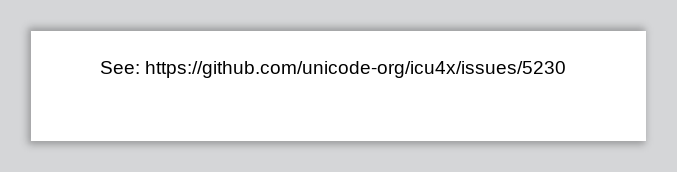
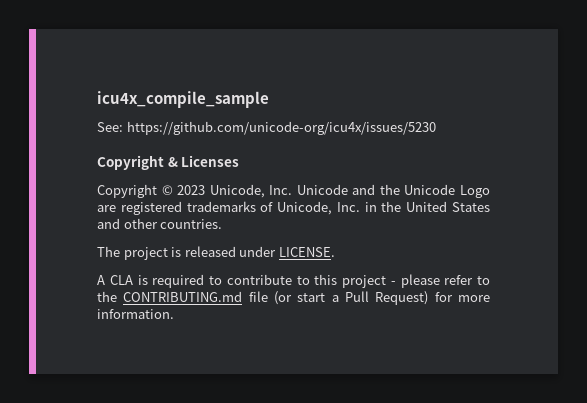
(100, 67) none -> [97,91,269,108] icu4x_compile_sample //
(567, 69) none -> [97,155,240,170] [97,184,490,198] [97,201,490,215] [97,218,223,229] [97,246,335,260] [97,274,490,288] [97,291,490,305] [97,309,174,319] // Copyright & Licenses // Copyright © 2023 Unicode, Inc. Unicode and the Unicode Logo are registered trademarks of Unicode, Inc. in the United States and other countries. // The project is released under LICENSE. // A CLA is required to contribute to this project - please refer to the CONTRIBUTING.md file (or start a Pull Request) for more information.

